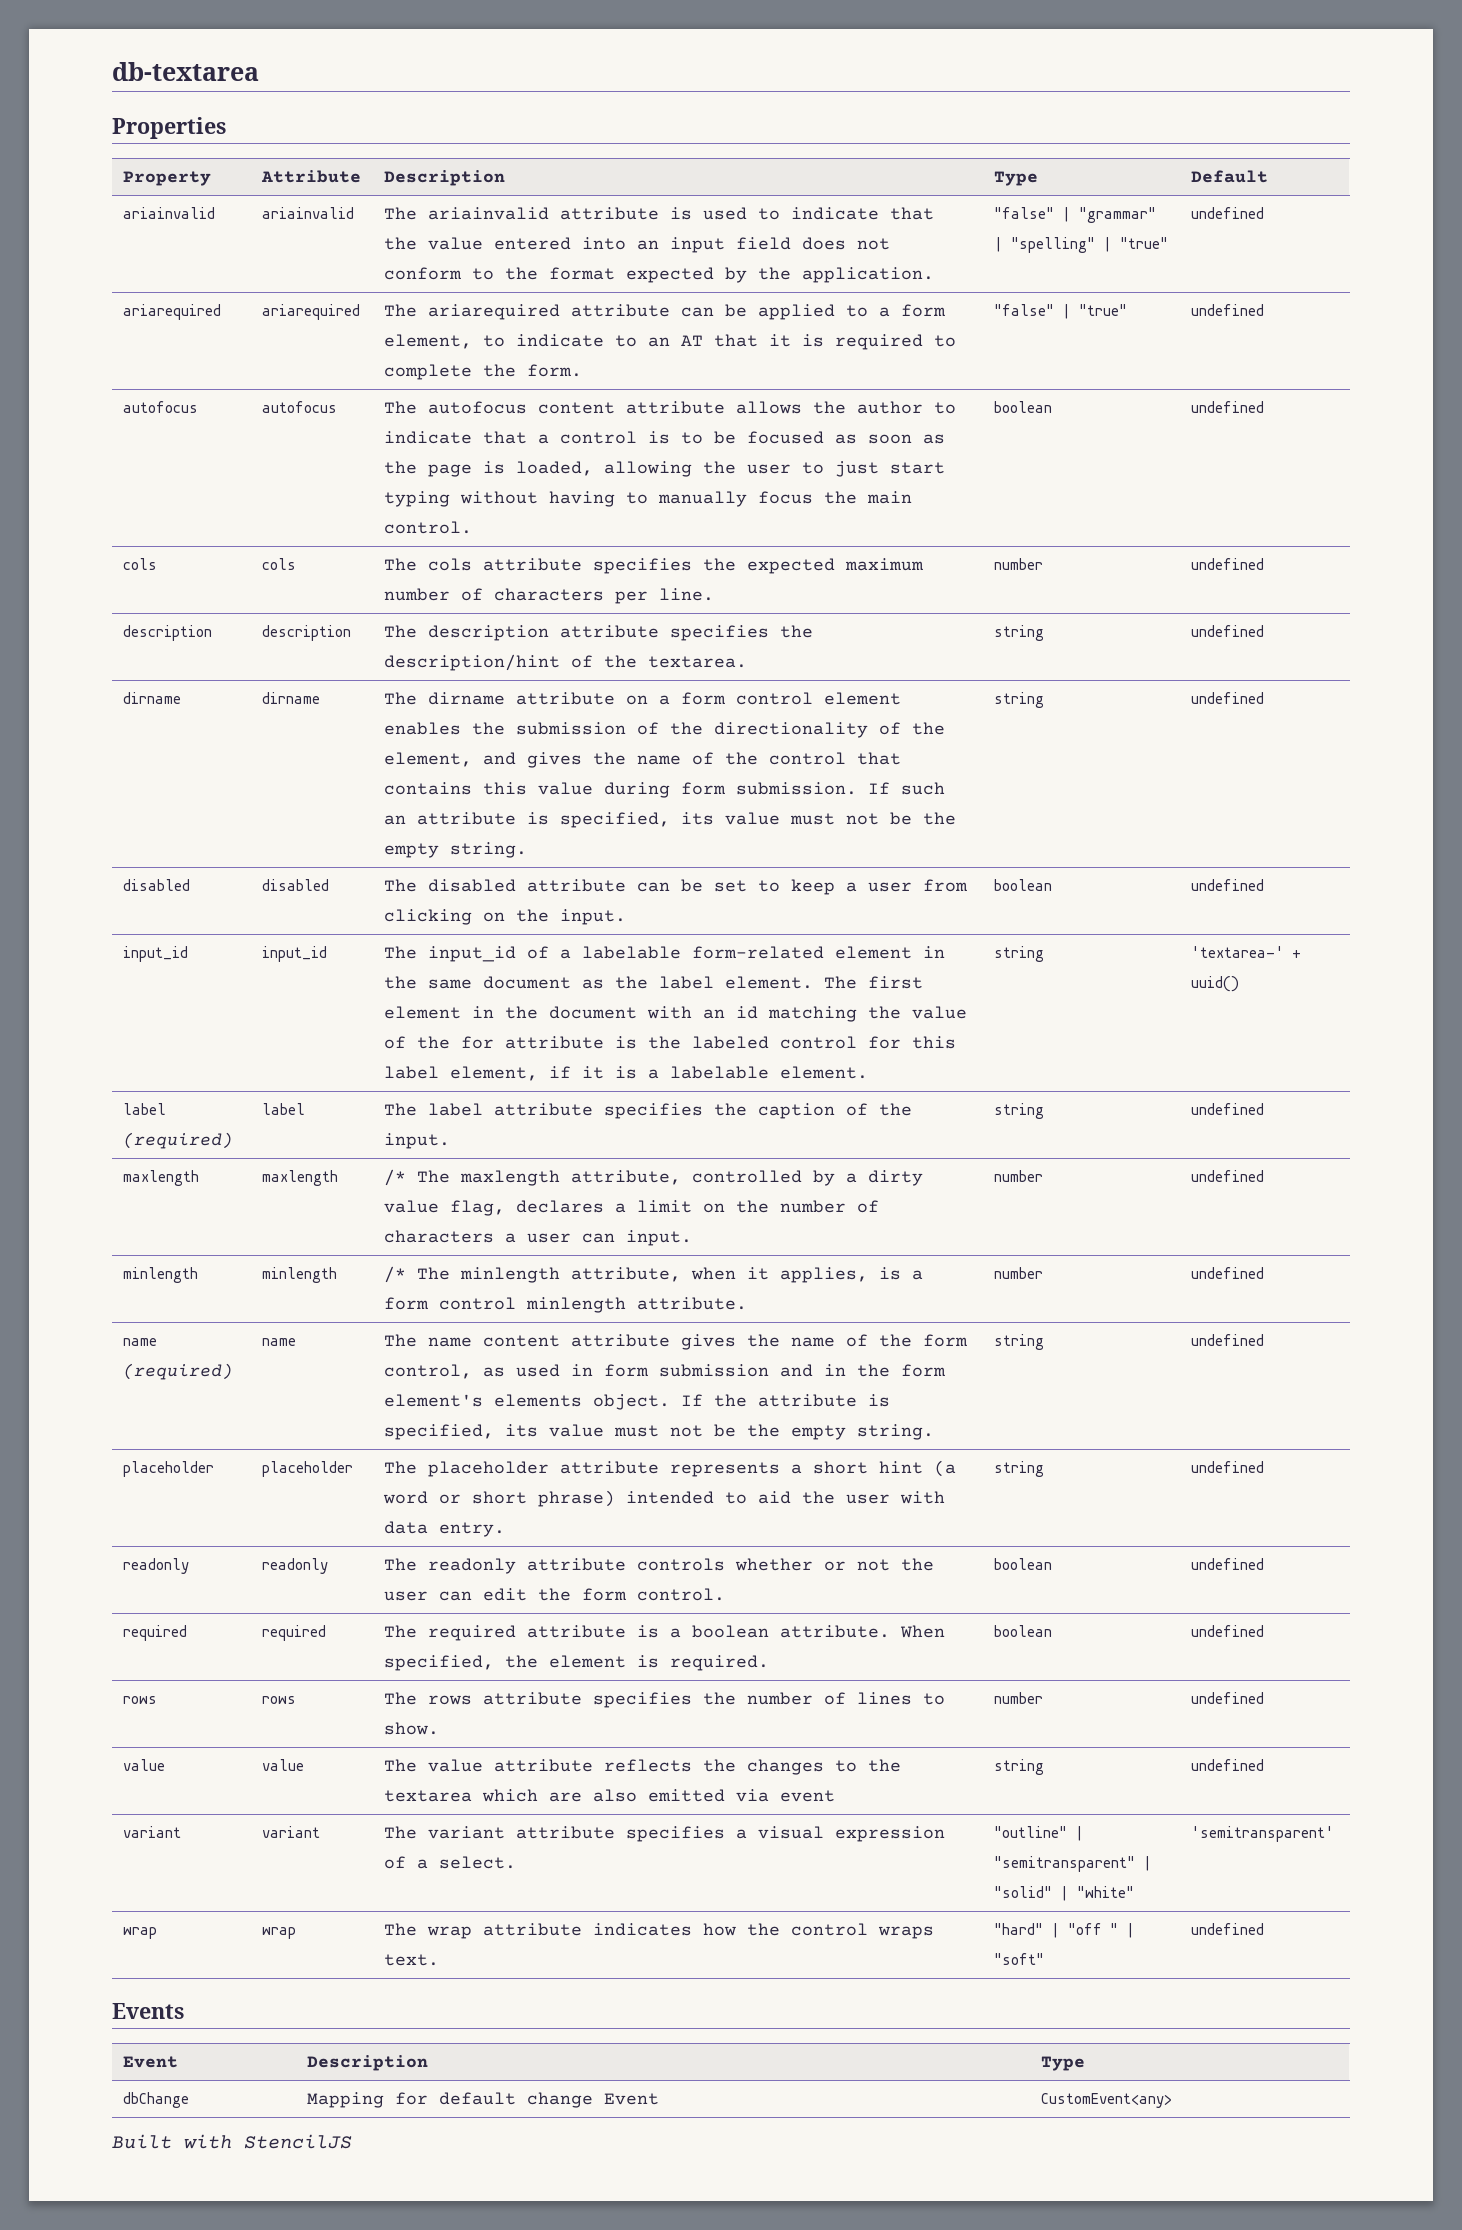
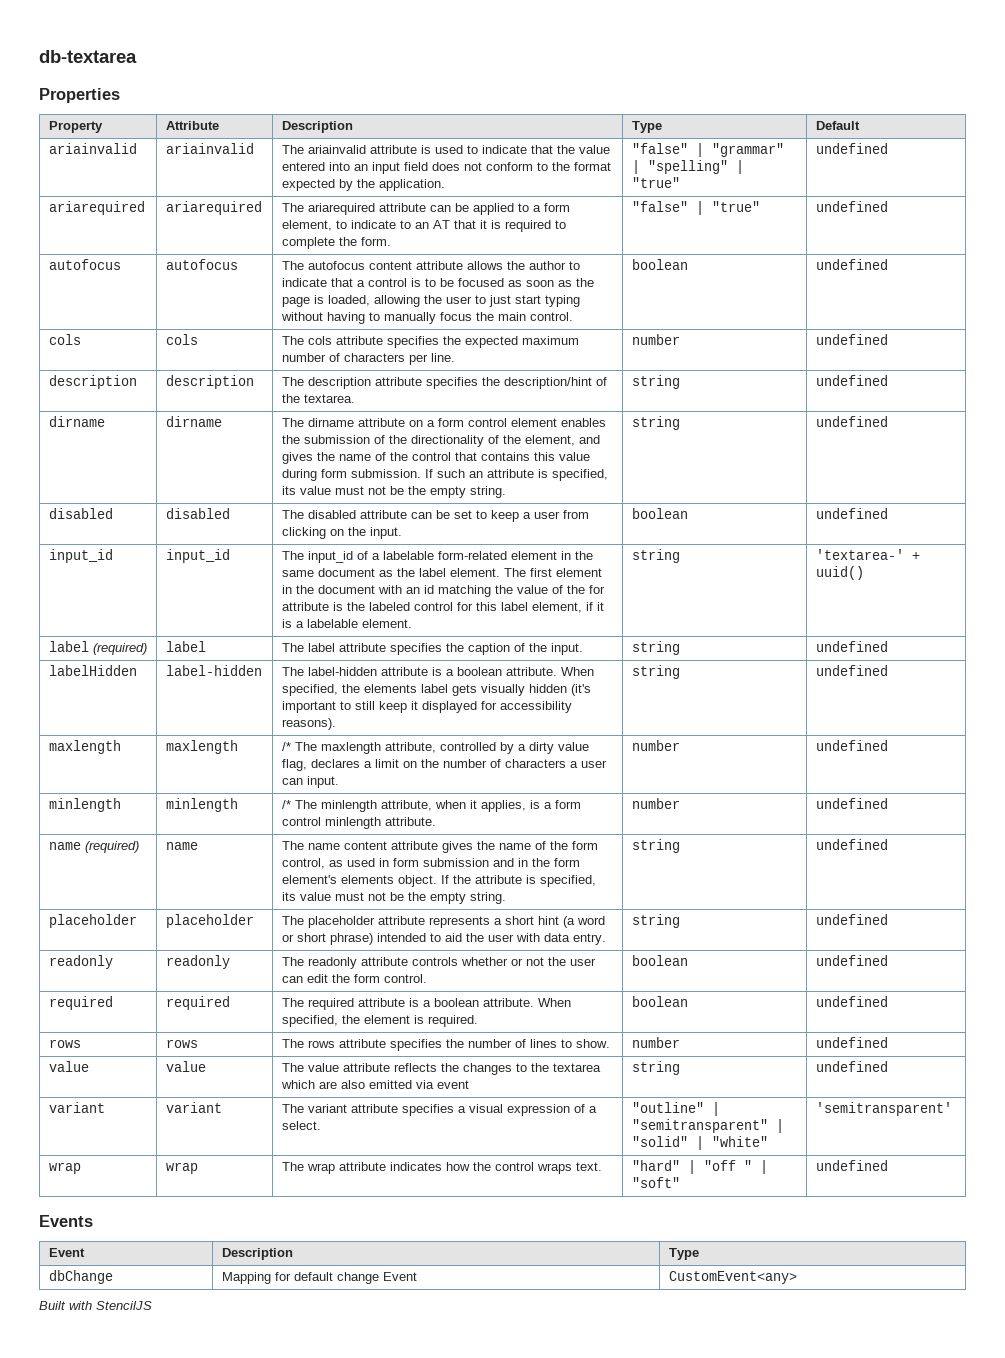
(1265, 1109) none -> [48,665,137,676] [165,665,262,676] [281,667,594,676] [281,684,591,696] [281,701,572,713] [281,718,336,730] [631,665,680,679] [815,665,888,676] // labelHidden | label-hidden | The label-hidden attribute is a boolean attribute. When specified, the elements label gets visually hidden (it's important to still keep it displayed for accessibility reasons). | string | undefined

